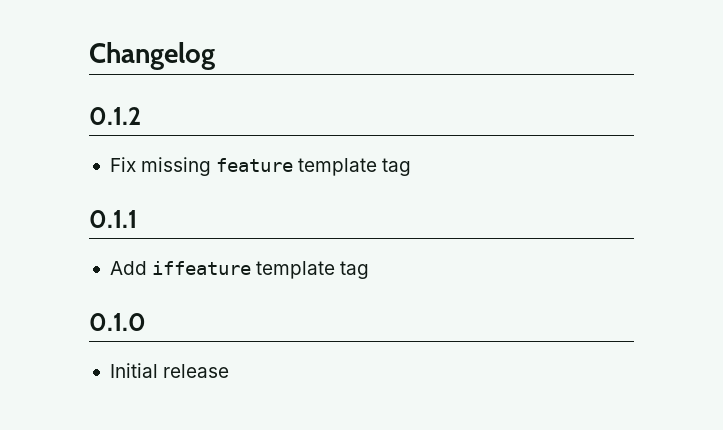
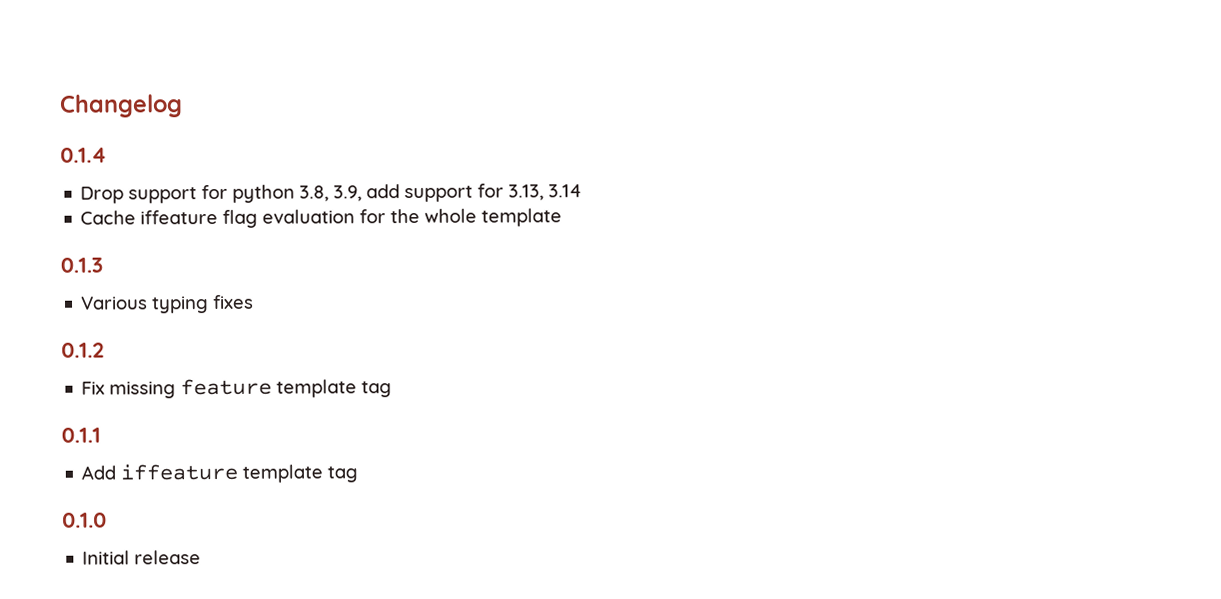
(215, 56) none -> [60,147,107,163] [80,183,583,204] [80,208,563,228] [60,257,103,273] [80,294,255,314] // 0.1.4 // Drop support for python 3.8, 3.9, add support for 3.13, 3.14 // Cache iffeature flag evaluation for the whole template // 0.1.3 // Various typing fixes

